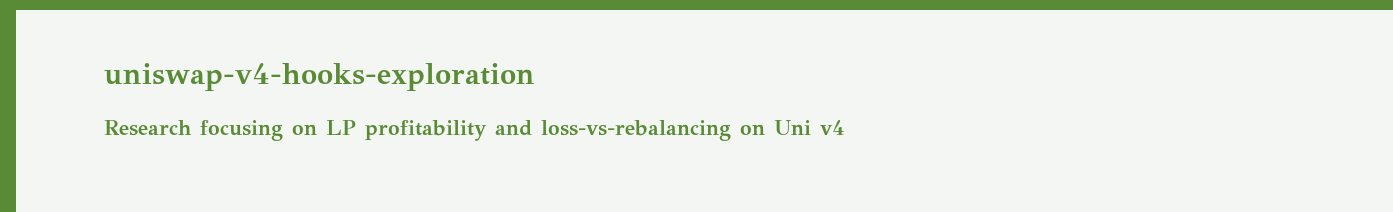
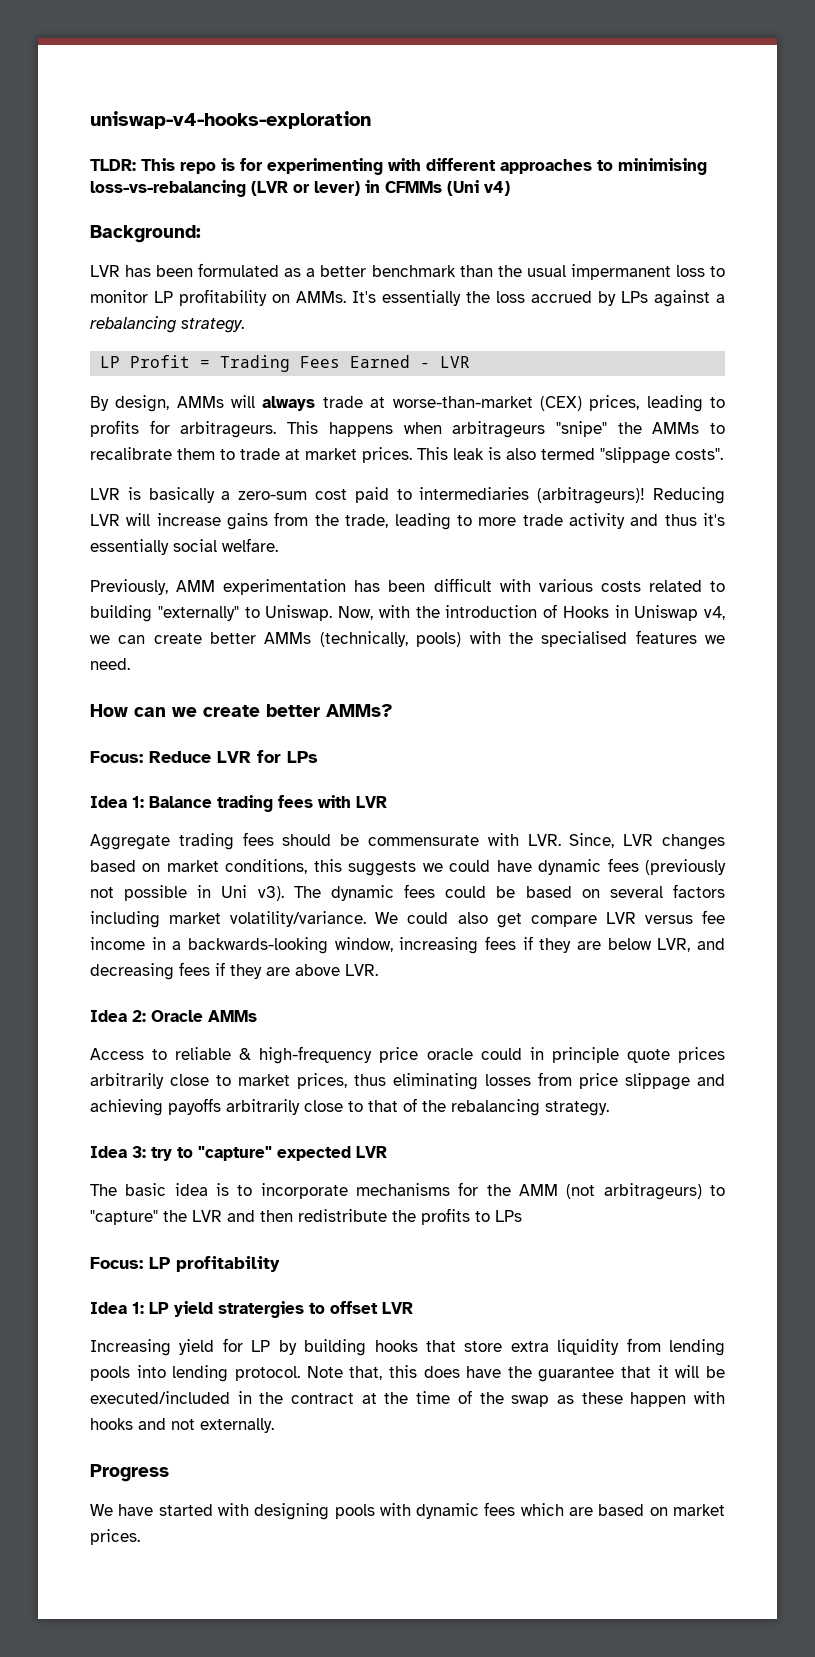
[104,120,845,141] Research focusing on LP profitability and loss-vs-rebalancing on Uni v4 -> [90,158,707,175] [90,180,510,197] [90,225,201,243] [90,263,726,280] [90,289,725,307] [90,316,244,333] [100,355,471,372] [90,395,726,412] [90,420,725,438] [90,447,723,464] [90,487,725,504] [90,512,725,530] [90,538,278,555] [90,578,726,595] [90,604,725,622] [90,630,725,647] [90,658,130,670] [90,704,393,717] [90,750,318,763] [90,795,387,812] [90,832,725,850] [90,858,726,876] [90,884,725,901] [90,910,726,928] [90,936,725,954] [90,962,378,980] [90,1010,257,1022] [90,1046,725,1064] [90,1072,725,1090] [90,1098,609,1116] [90,1146,387,1161] [90,1182,725,1200] [90,1208,522,1225] [90,1256,280,1272] [90,1301,413,1318] [90,1338,725,1356] [90,1365,725,1382] [90,1390,725,1407] [90,1418,274,1433] [90,1464,169,1482] [90,1502,725,1520] [90,1529,140,1545] TLDR: This repo is for experimenting with different approaches to minimising loss-vs-rebalancing (LVR or lever) in CFMMs (Uni v4) // Background: // LVR has been formulated as a better benchmark than the usual impermanent loss to monitor LP profitability on AMMs. It's essentially the loss accrued by LPs against a rebalancing strategy. // LP Profit = Trading Fees Earned - LVR // By design, AMMs will always trade at worse-than-market (CEX) prices, leading to profits for arbitrageurs. This happens when arbitrageurs "snipe" the AMMs to recalibrate them to trade at market prices. This leak is also termed "slippage costs". // LVR is basically a zero-sum cost paid to intermediaries (arbitrageurs)! Reducing LVR will increase gains from the trade, leading to more trade activity and thus it's essentially social welfare. // Previously, AMM experimentation has been difficult with various costs related to building "externally" to Uniswap. Now, with the introduction of Hooks in Uniswap v4, we can create better AMMs (technically, pools) with the specialised features we need. // How can we create better AMMs? // Focus: Reduce LVR for LPs // Idea 1: Balance trading fees with LVR // Aggregate trading fees should be commensurate with LVR. Since, LVR changes based on market conditions, this suggests we could have dynamic fees (previously not possible in Uni v3). The dynamic fees could be based on several factors including market volatility/variance. We could also get compare LVR versus fee income in a backwards-looking window, increasing fees if they are below LVR, and decreasing fees if they are above LVR. // Idea 2: Oracle AMMs // Access to reliable & high-frequency price oracle could in principle quote prices arbitrarily close to market prices, thus eliminating losses from price slippage and achieving payoffs arbitrarily close to that of the rebalancing strategy. // Idea 3: try to "capture" expected LVR // The basic idea is to incorporate mechanisms for the AMM (not arbitrageurs) to "capture" the LVR and then redistribute the profits to LPs // Focus: LP profitability // Idea 1: LP yield stratergies to offset LVR // Increasing yield for LP by building hooks that store extra liquidity from lending pools into lending protocol. Note that, this does have the guarantee that it will be executed/included in the contract at the time of the swap as these happen with hooks and not externally. // Progress // We have started with designing pools with dynamic fees which are based on market prices.

